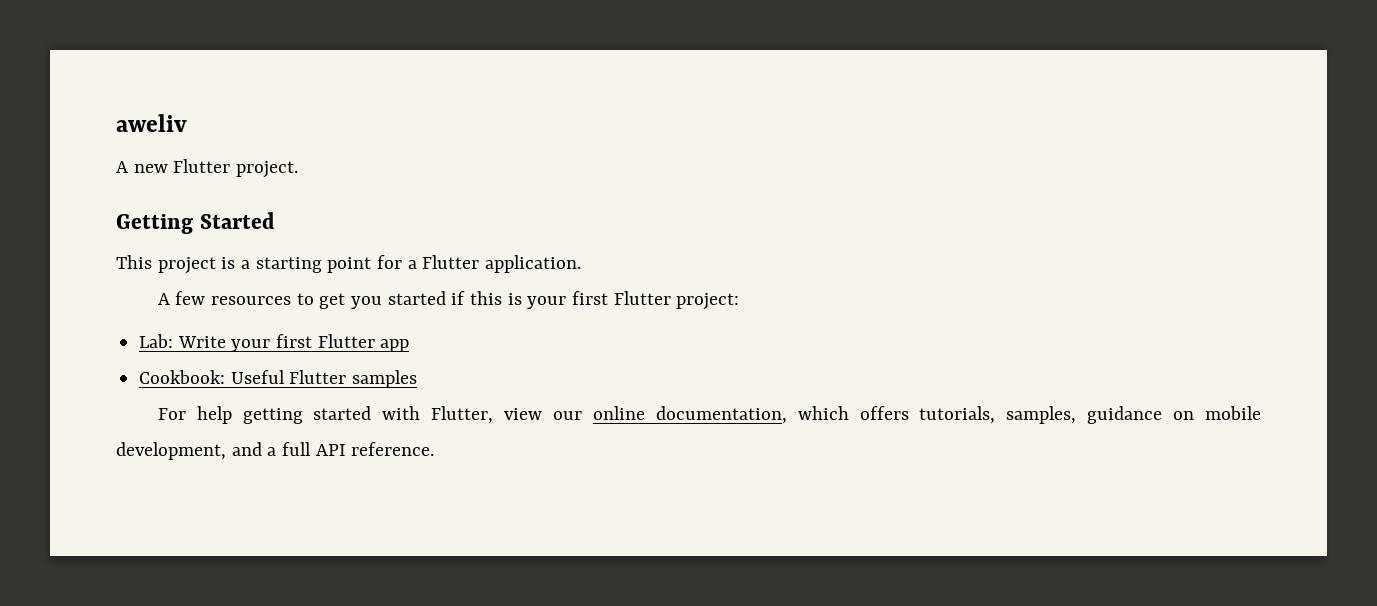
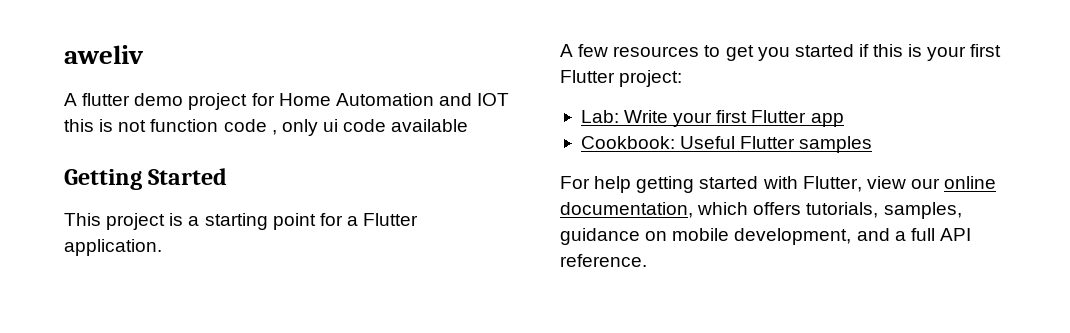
[133,159,299,178] new Flutter project. -> [82,93,510,110] [64,119,469,136] flutter demo project for Home Automation and IOT this is not function code , only ui code available

